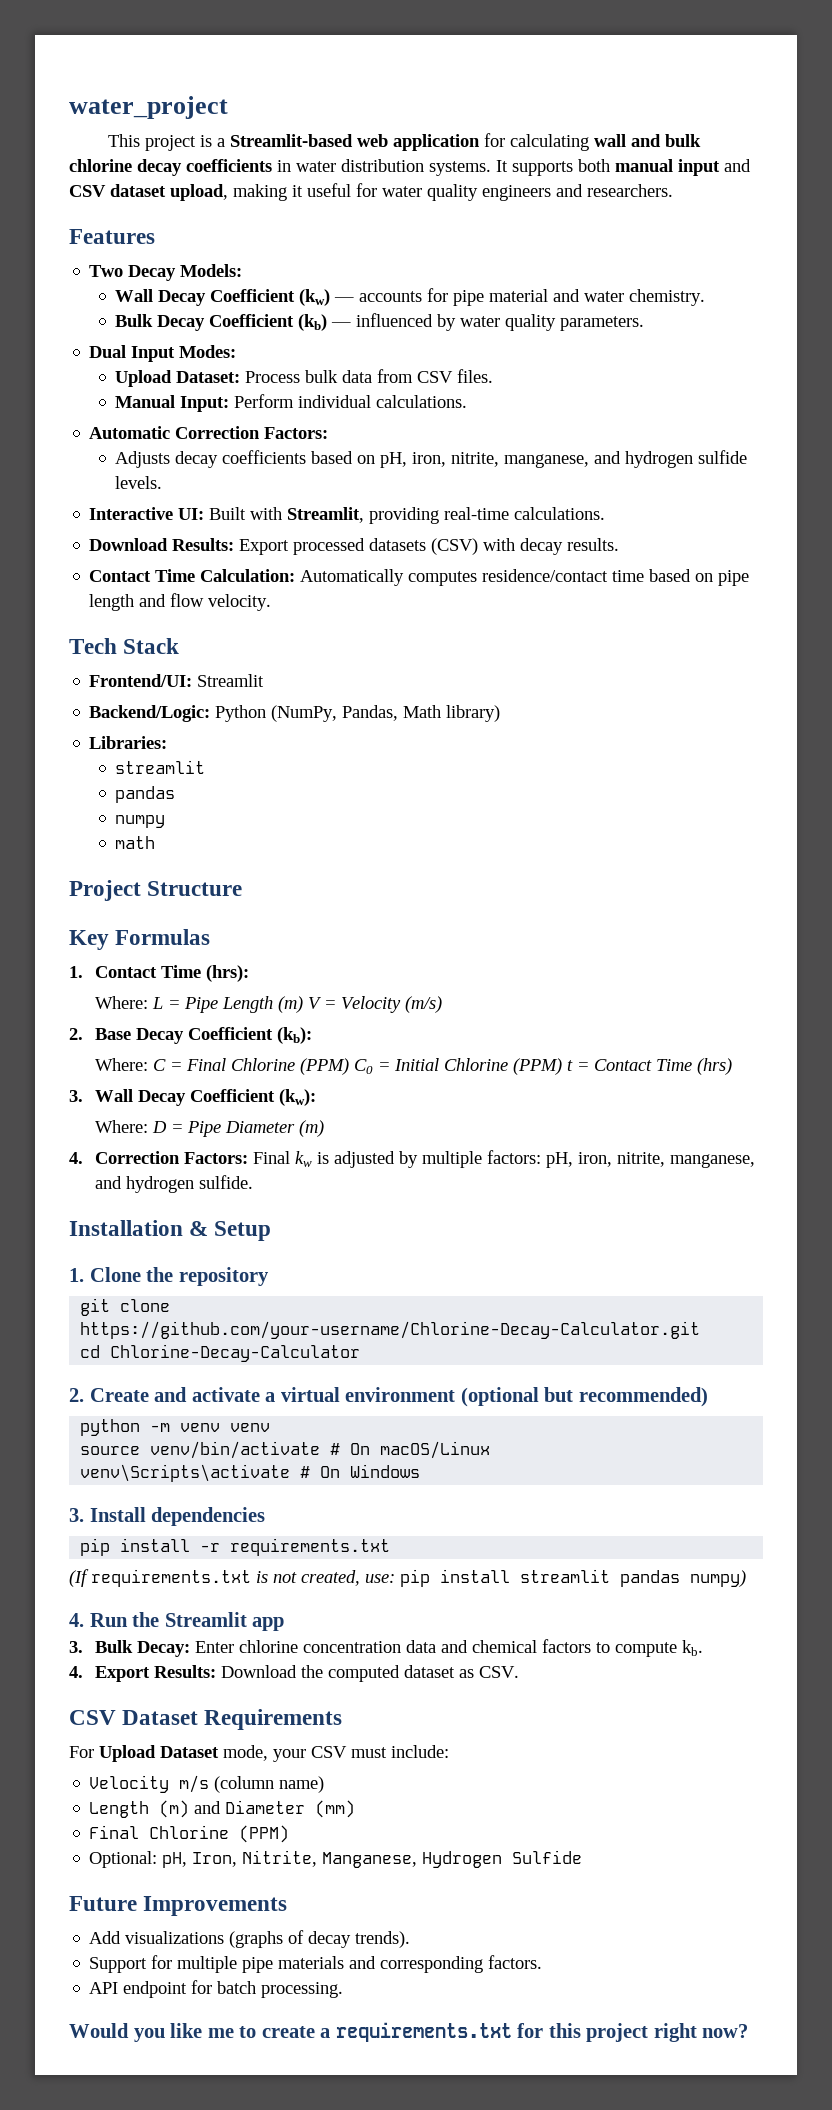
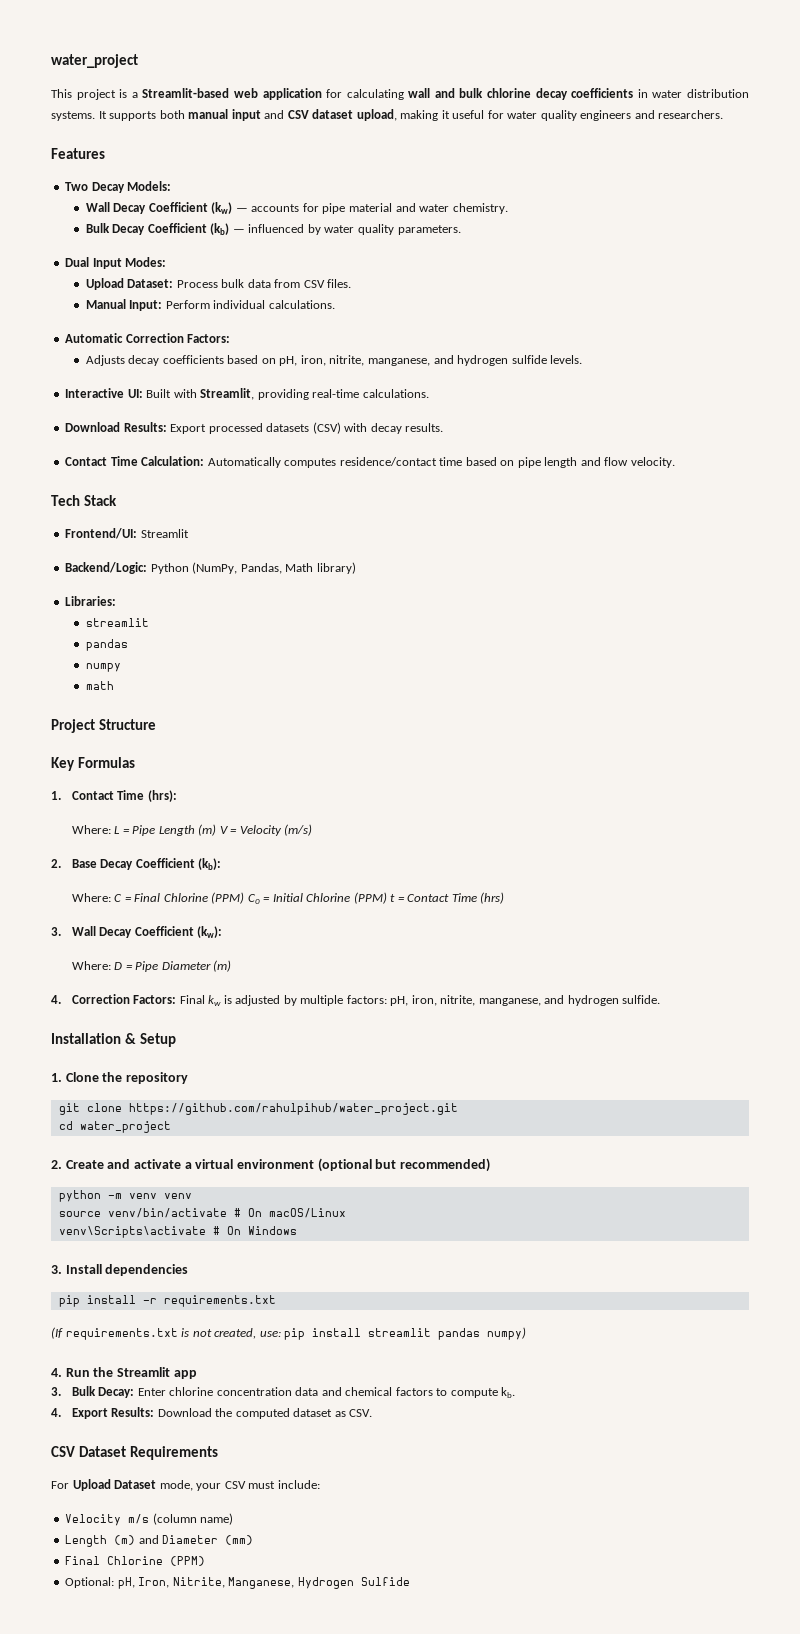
[80,1321,701,1339] https://github.com/your-username/Chlorine-Decay-Calculator.git -> [128,1103,458,1115] https://github.com/rahulpihub/water_project.git
[110,1344,361,1362] Chlorine-Decay-Calculator -> [79,1121,171,1133] water_project
[69,1896,288,1916] [89,1930,411,1948] [89,1955,543,1973] [89,1980,344,1998] [69,2022,749,2042] // Future Improvements // Add visualizations (graphs of decay trends). // Support for multiple pipe materials and corresponding factors. // API endpoint for batch processing. // Would you like me to create a requirements.txt for this project right now? -> (410, 1581) none

